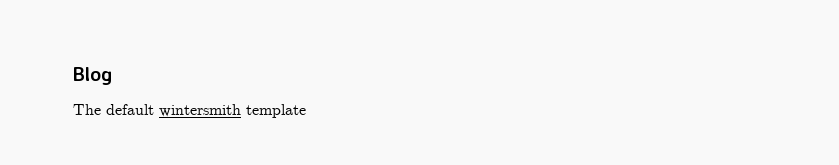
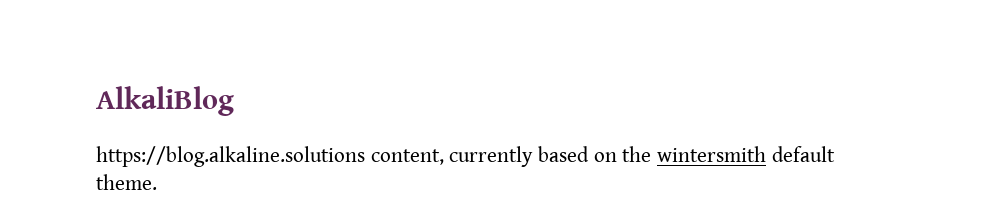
[73,67,112,85] [73,104,306,118] Blog // The default wintersmith template -> [96,86,234,116] [96,146,835,167] [96,174,157,190] AlkaliBlog // https://blog.alkaline.solutions content, currently based on the wintersmith default theme.

